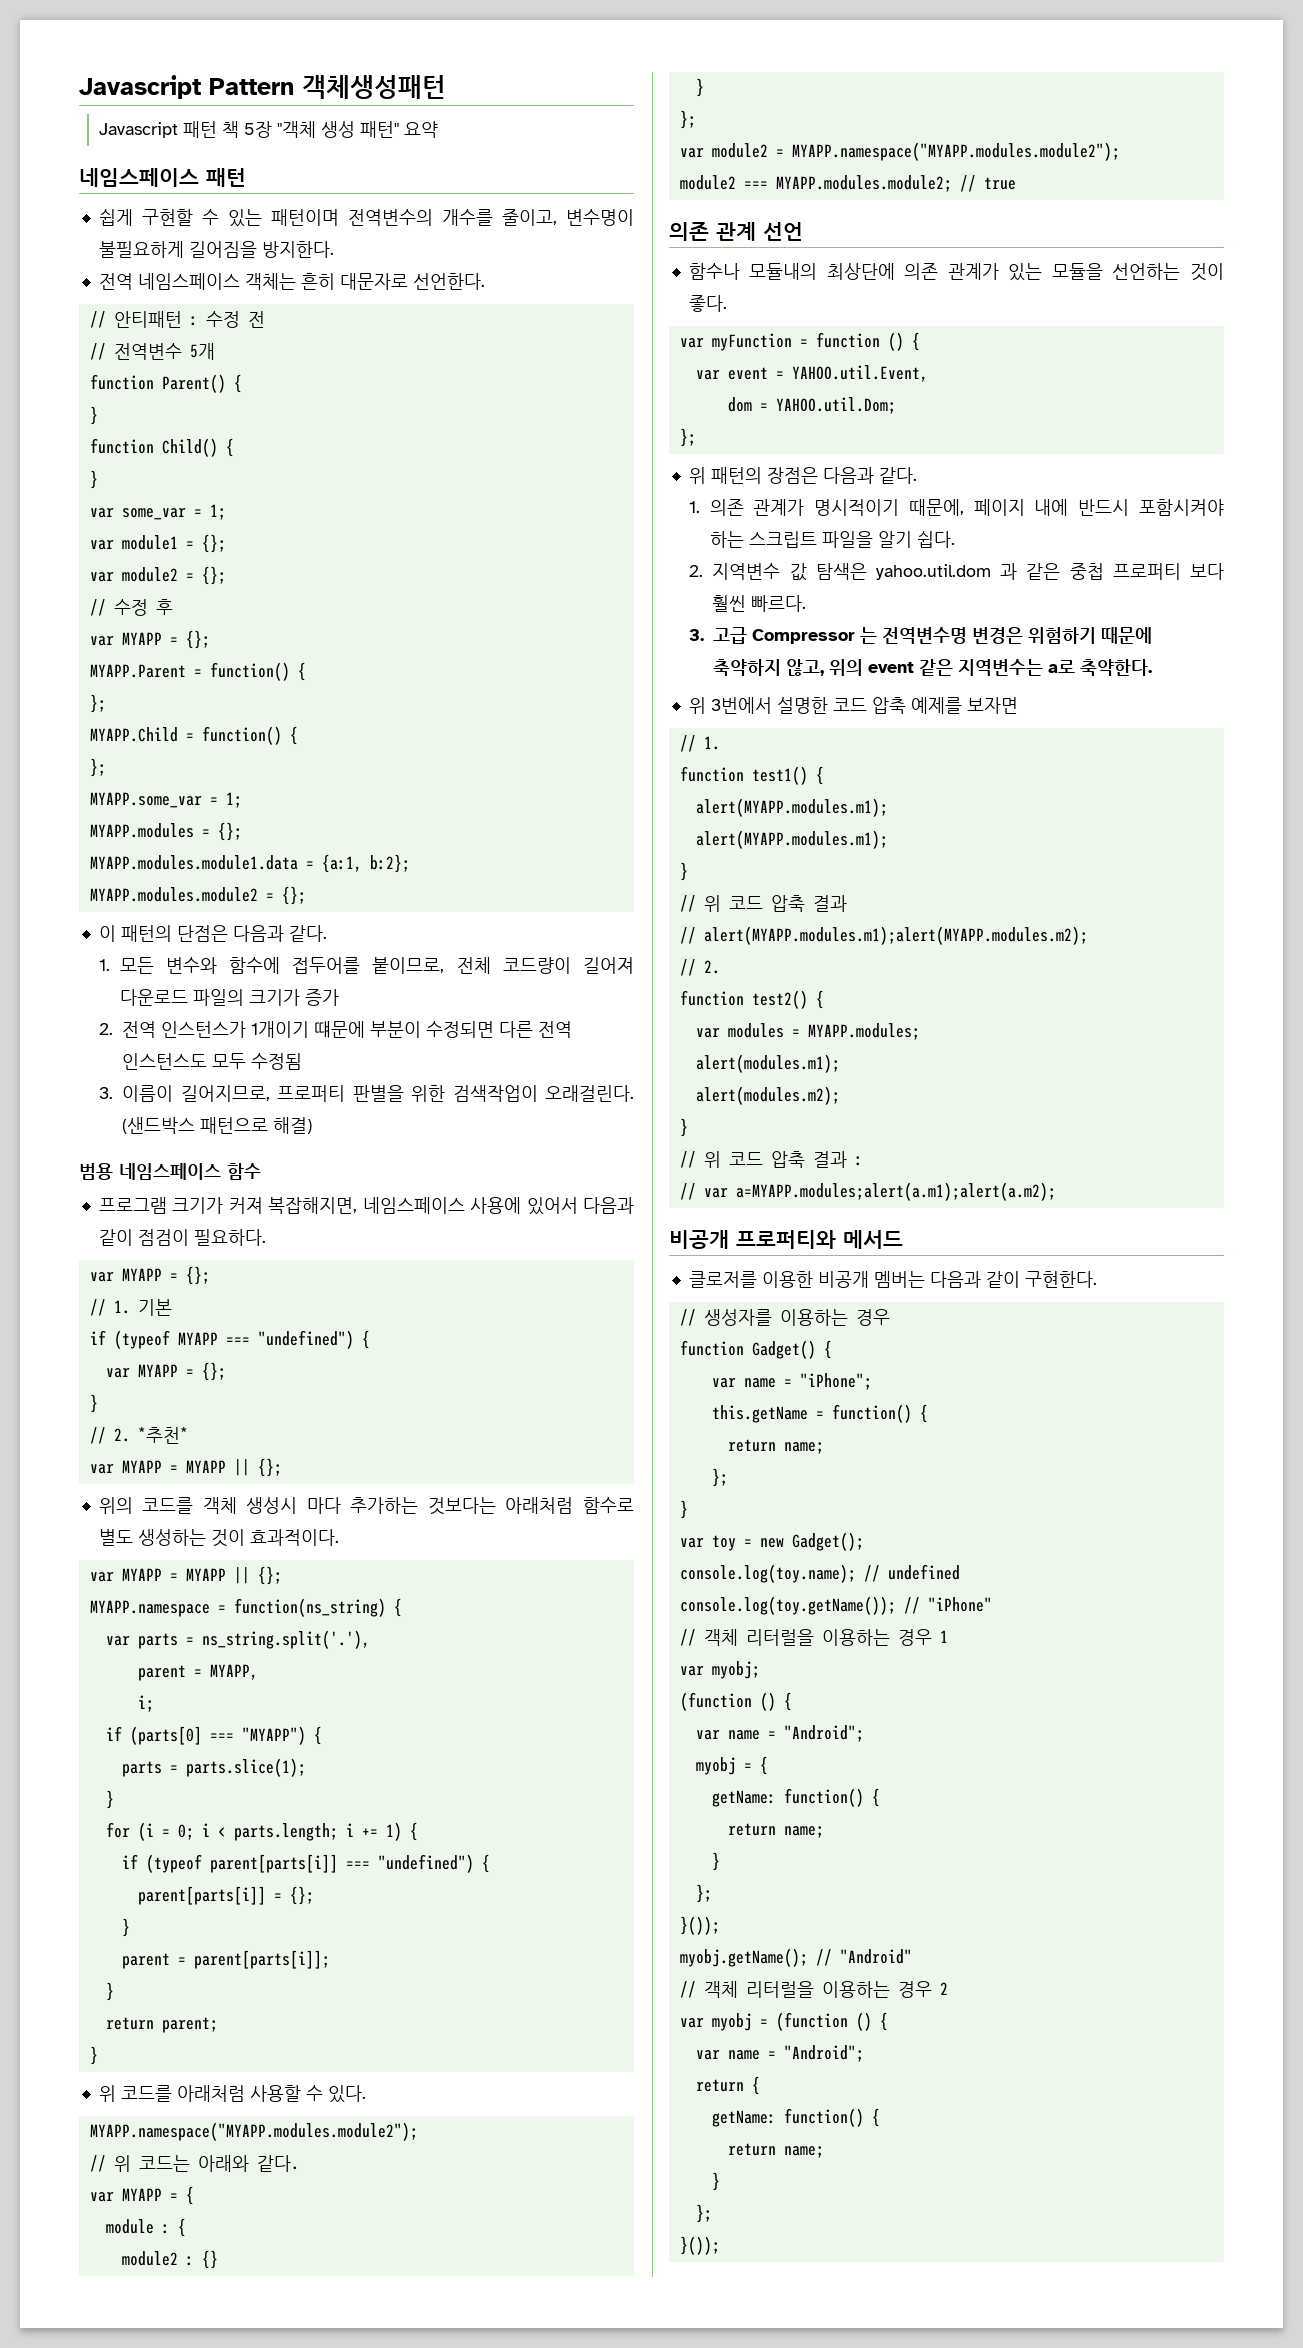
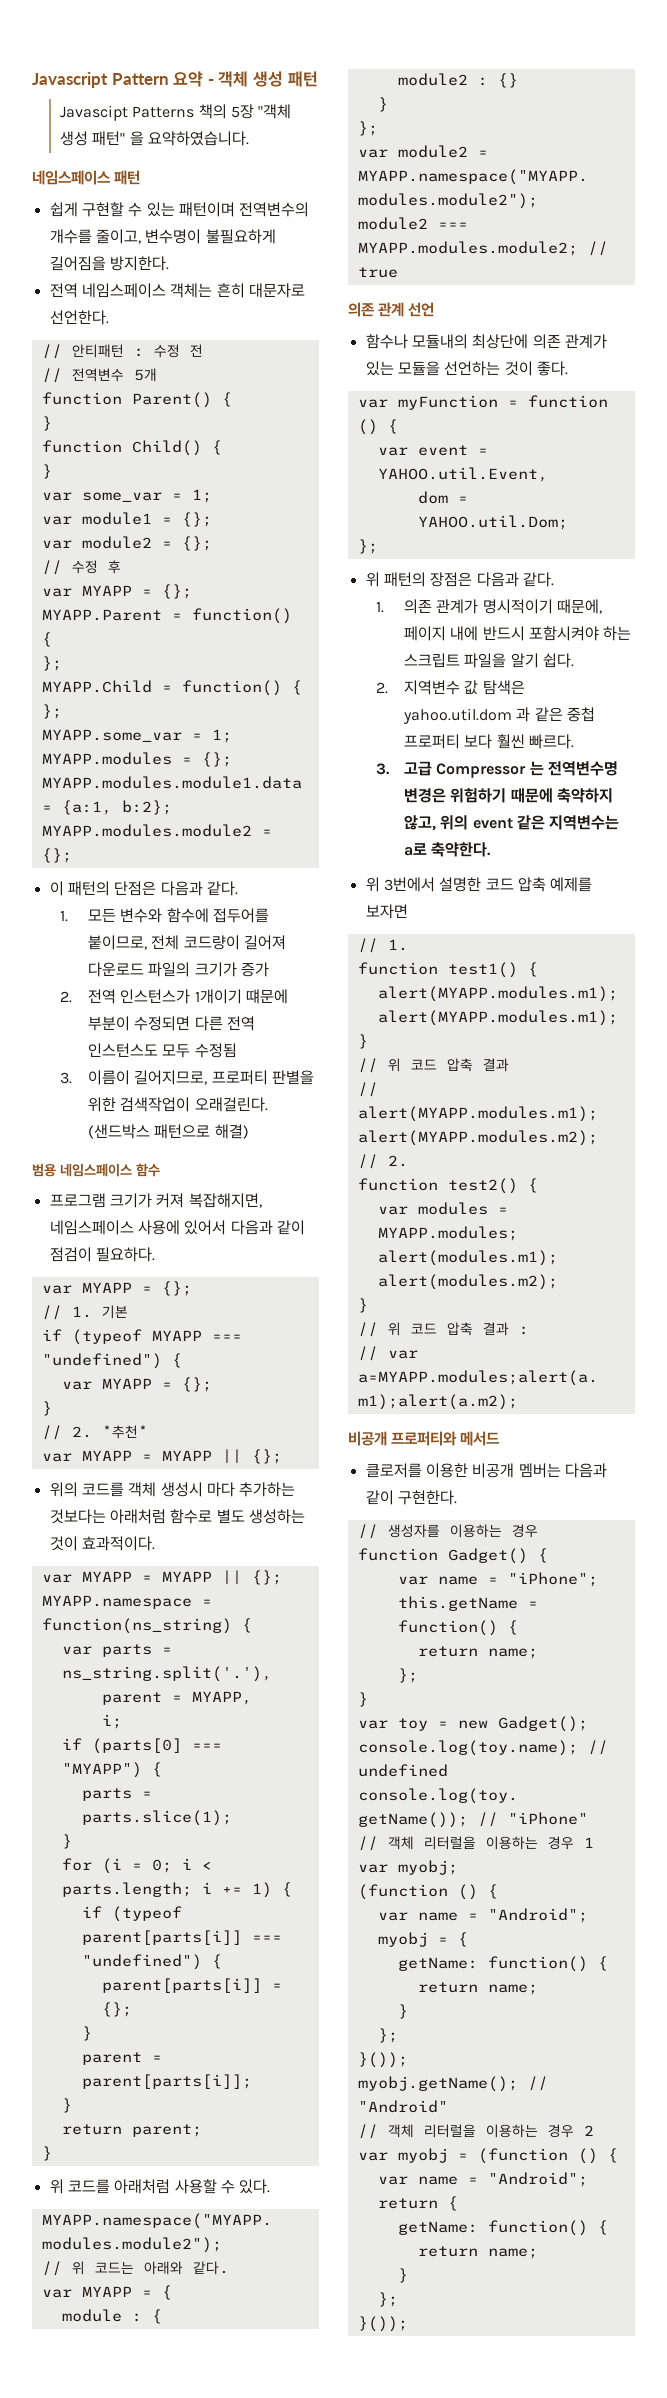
[302,75,446,99] [99,121,240,138] 객체생성패턴 // Javascript 패턴 책 -> [173,71,318,87] [60,104,227,121] 요약 - 객체 생성 패턴 // Javascipt Patterns 책의
[404,121,439,138] 요약 -> [129,131,250,146] 을 요약하였습니다.

